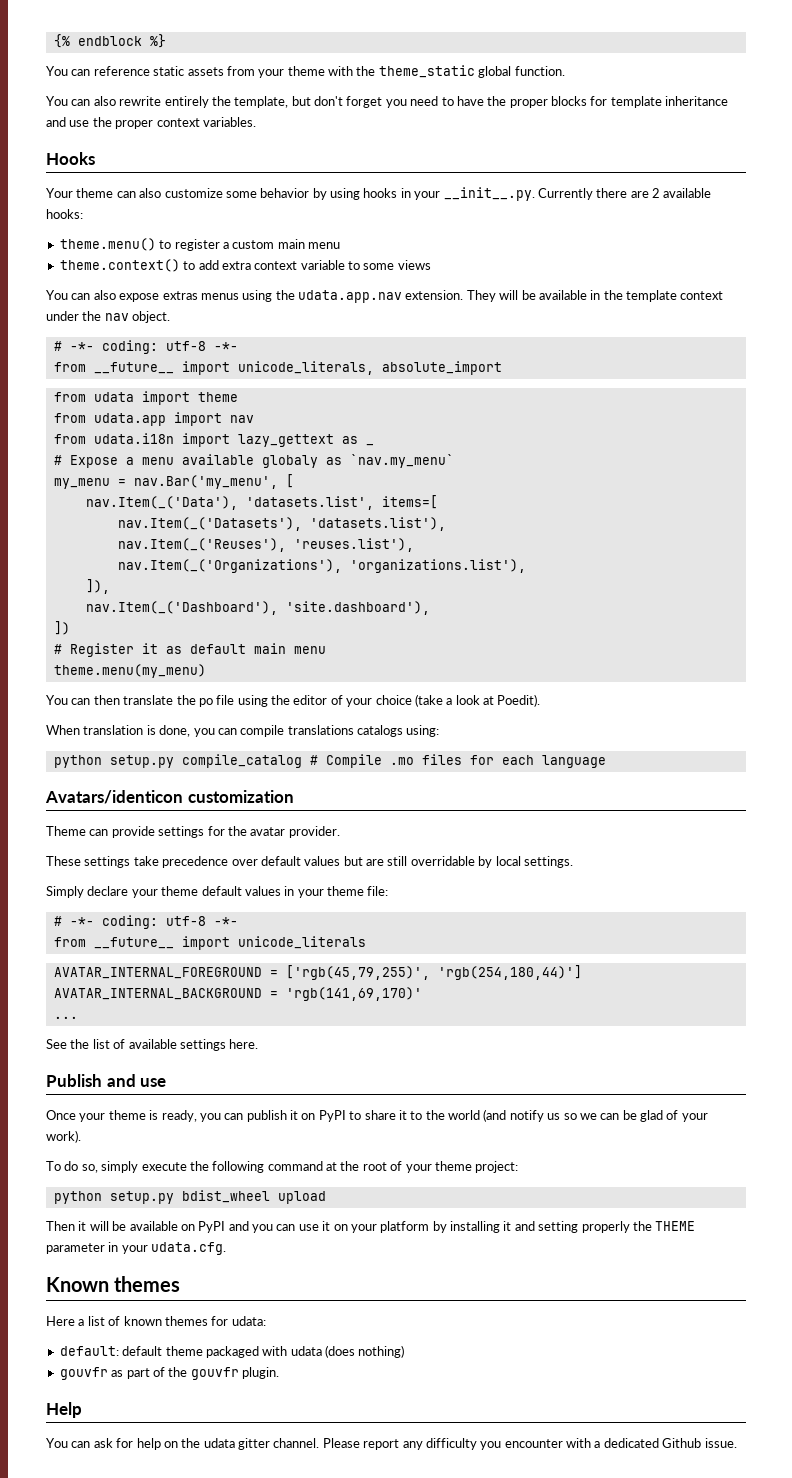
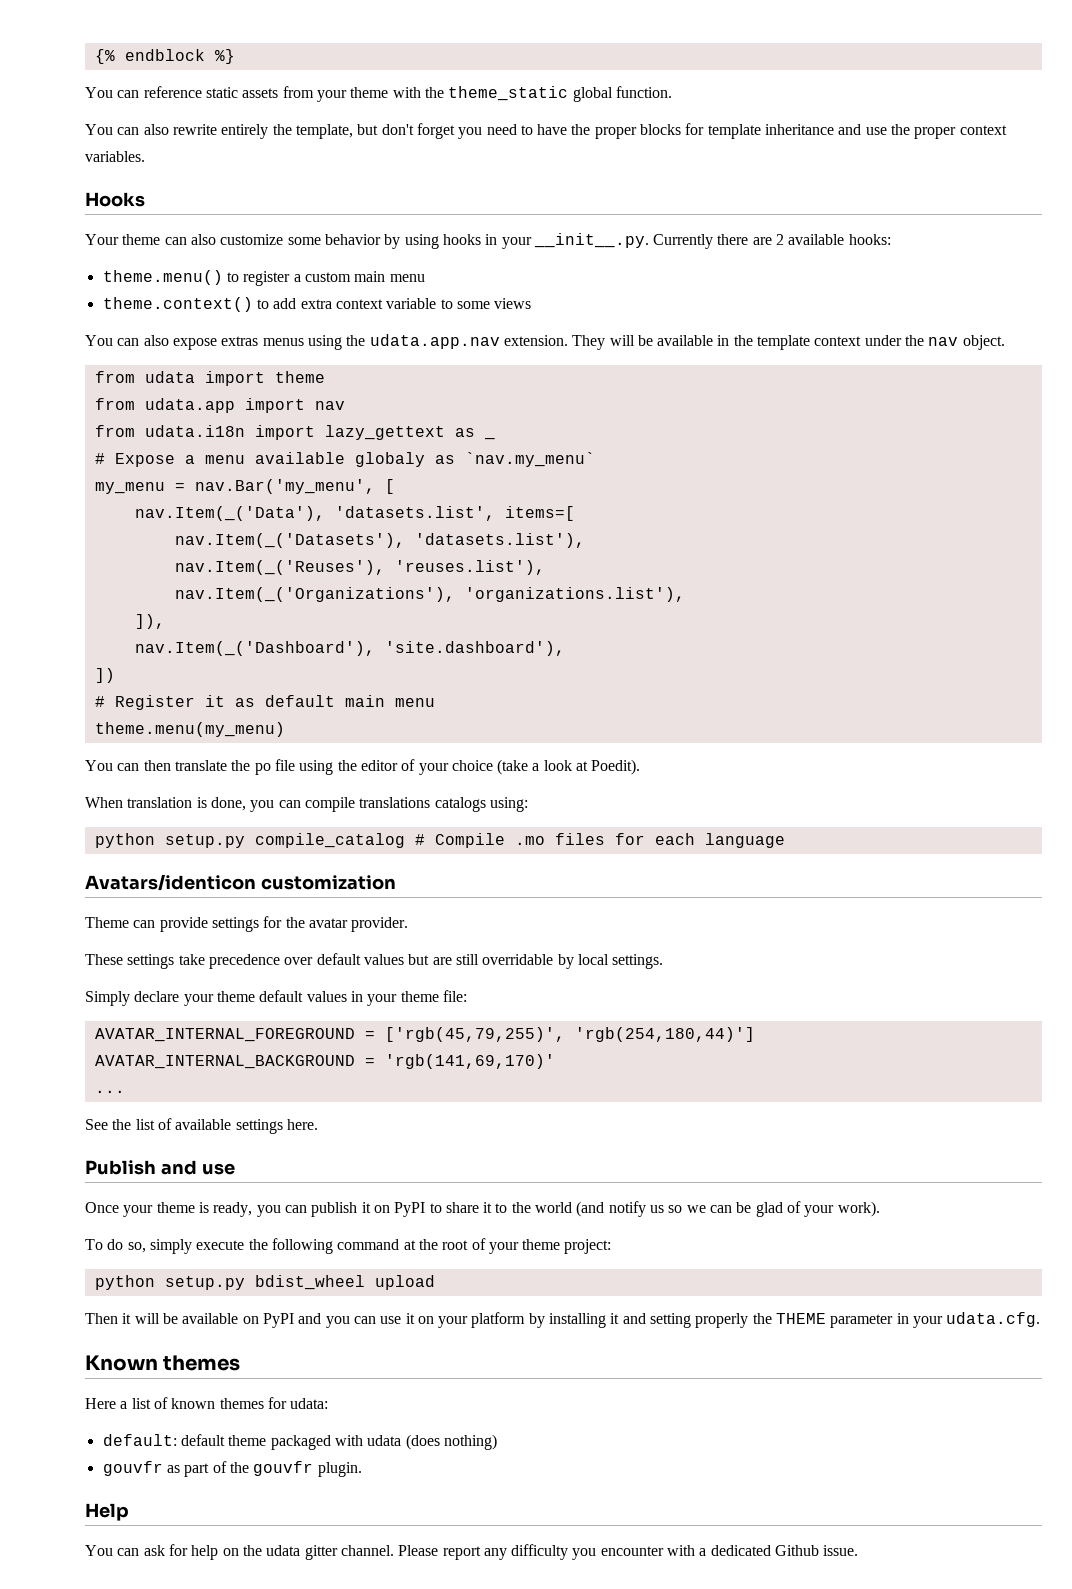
[53,340,238,354] [53,361,502,375] // # -*- coding: utf-8 -*- // from __future__ import unicode_literals, absolute_import -> (1005, 342) none
[53,915,238,929] [53,936,366,950] // # -*- coding: utf-8 -*- // from __future__ import unicode_literals -> (467, 996) none

